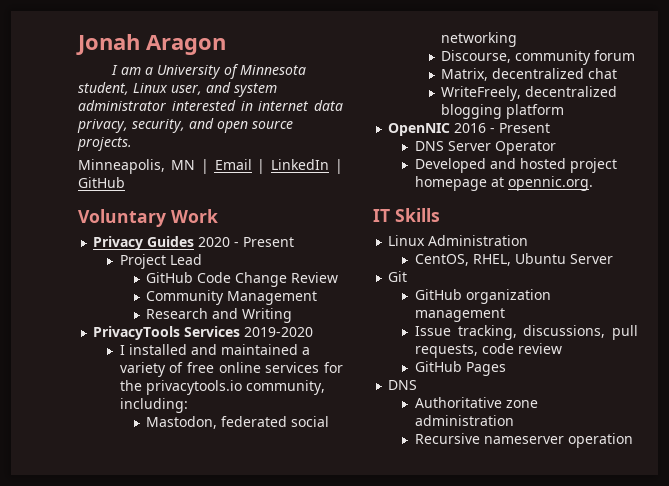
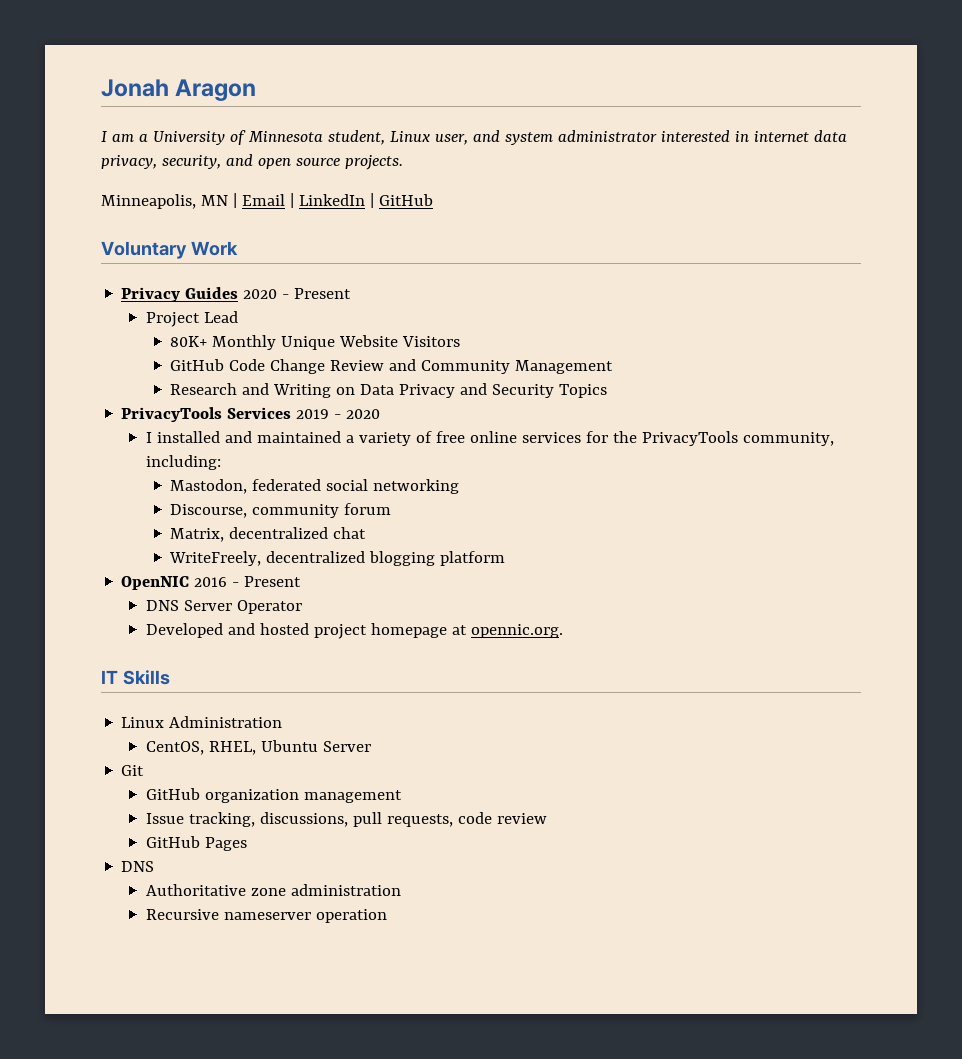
(202, 259) none -> [170,335,461,350] // 80K+ Monthly Unique Website Visitors
(339, 277) // -> [389,359,417,371] and
(293, 315) none -> [336,383,608,398] on Data Privacy and Security Topics
[244,327,314,337] 2019-2020 -> [296,409,381,419] 2019 - 2020
[145,380,242,395] privacytools.io -> [641,431,738,446] PrivacyTools

